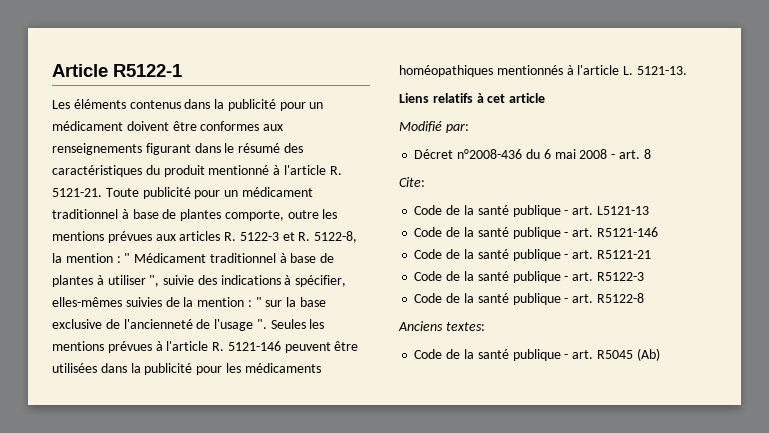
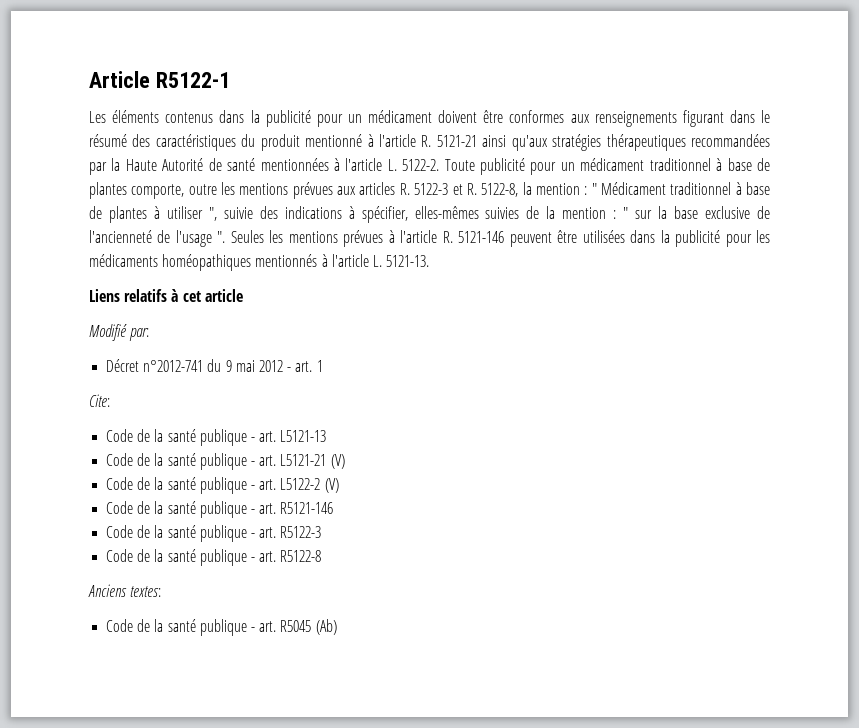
[52,188,102,197] 5121-21. -> [436,134,771,151] [89,158,440,175] 5121-21 ainsi qu'aux stratégies thérapeutiques recommandées par la Haute Autorité de santé mentionnées à l'article L. 5122-2.
[457,149,651,159] n°2008-436 du 6 mai 2008 - art. 8 -> [143,359,323,372] n°2012-741 du 9 mai 2012 - art. 1
[596,227,658,237] [414,249,651,261] R5121-146 // Code de la santé publique - art. R5121-21 -> [280,454,345,469] [106,477,339,494] [106,501,334,518] L5121-21 (V) // Code de la santé publique - art. L5122-2 (V) // Code de la santé publique - art. R5121-146

